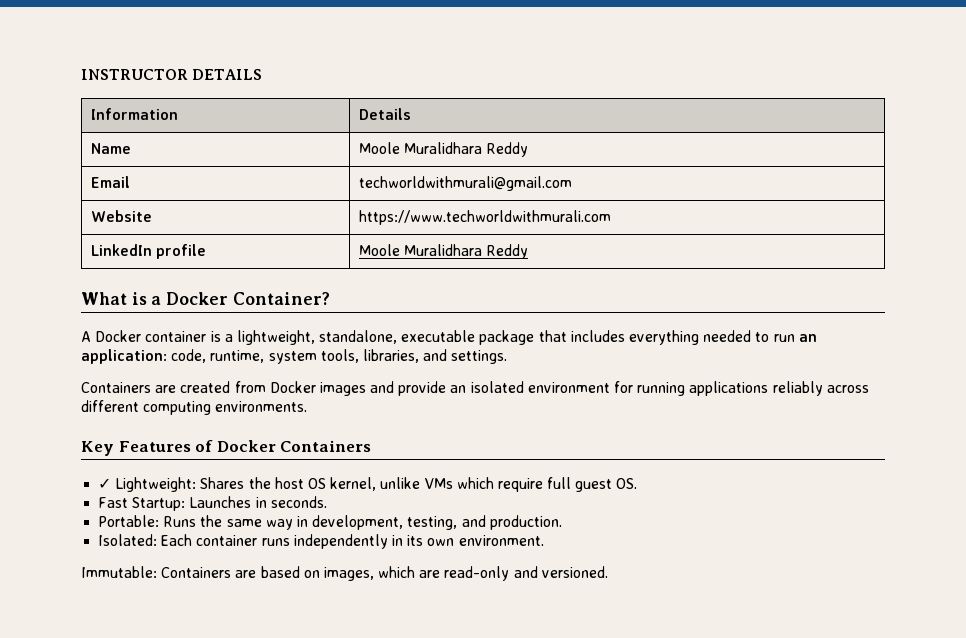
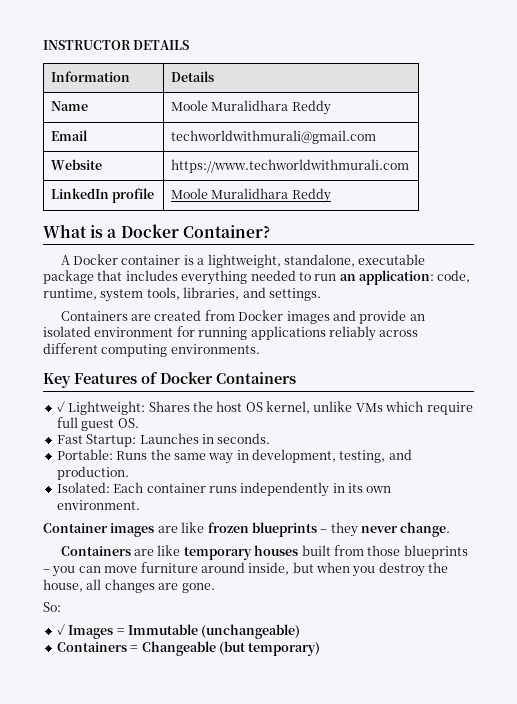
[81,566,608,581] Immutable: Containers are based on images, which are read-only and versioned. -> [43,522,451,537] [60,545,468,560] [43,562,449,577] [43,579,215,593] [43,602,61,612] [56,624,301,639] [56,641,321,656] Container images are like frozen blueprints – they never change. // Containers are like temporary houses built from those blueprints – you can move furniture around inside, but when you destroy the house, all changes are gone. // So: // ✓ Images = Immutable (unchangeable) // Containers = Changeable (but temporary)

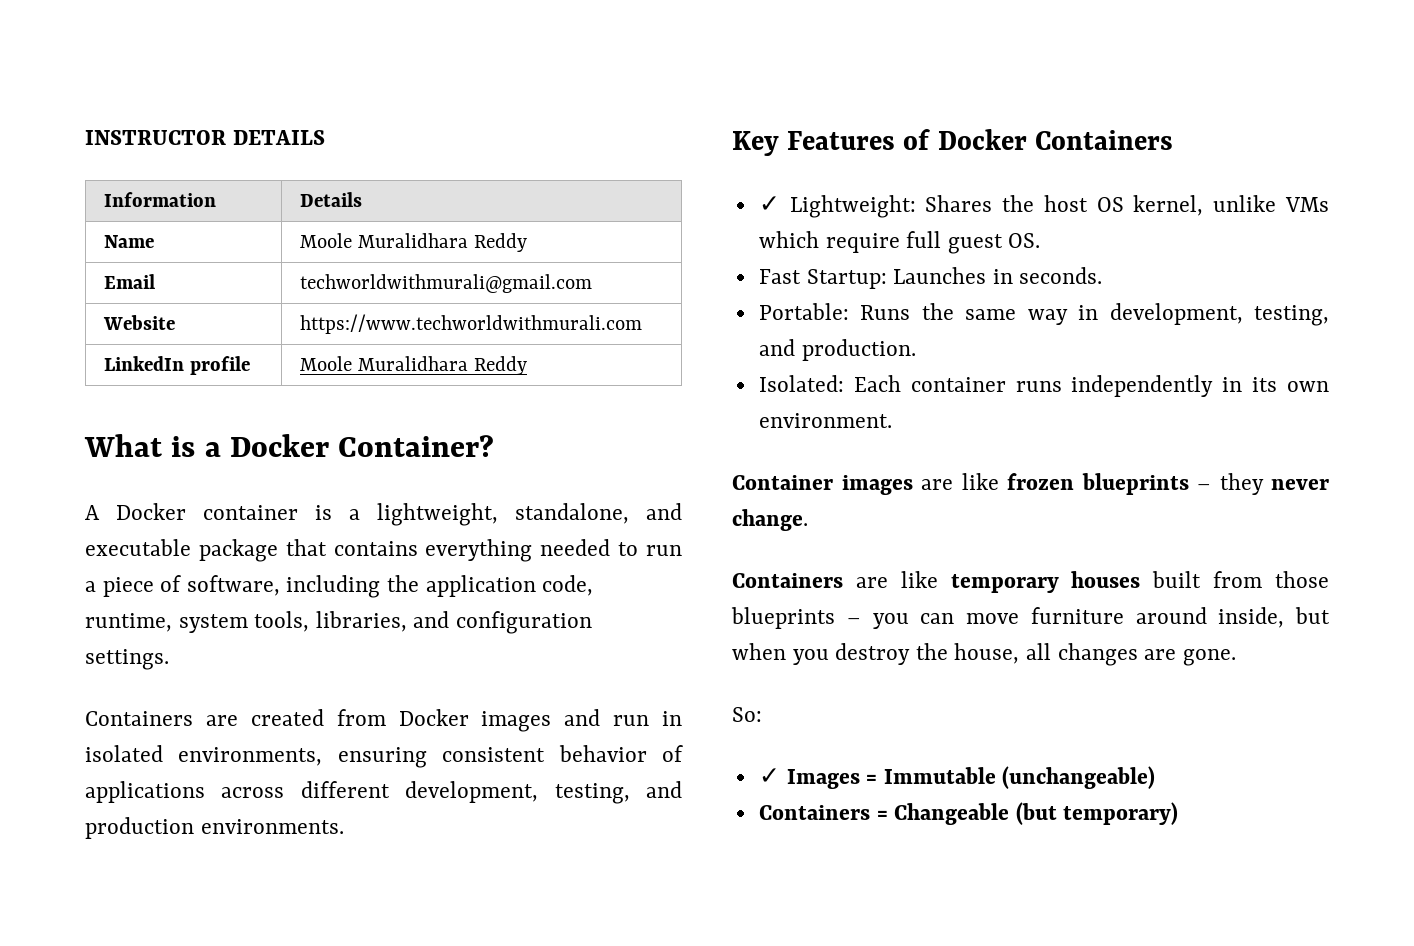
(355, 260) none -> [646,503,682,520] and
[125,270,178,281] includes -> [333,541,418,556] contains
[339,270,434,285] an application: -> [85,575,536,598] a piece of software, including the application
(266, 292) none -> [456,611,593,634] configuration
[359,310,425,324] [43,326,419,341] [43,343,168,357] provide an isolated environment for running applications reliably across different computing -> [613,711,682,726] [85,745,683,768] [85,781,682,804] [85,817,194,839] run in isolated environments, ensuring consistent behavior of applications across different development, testing, and production

